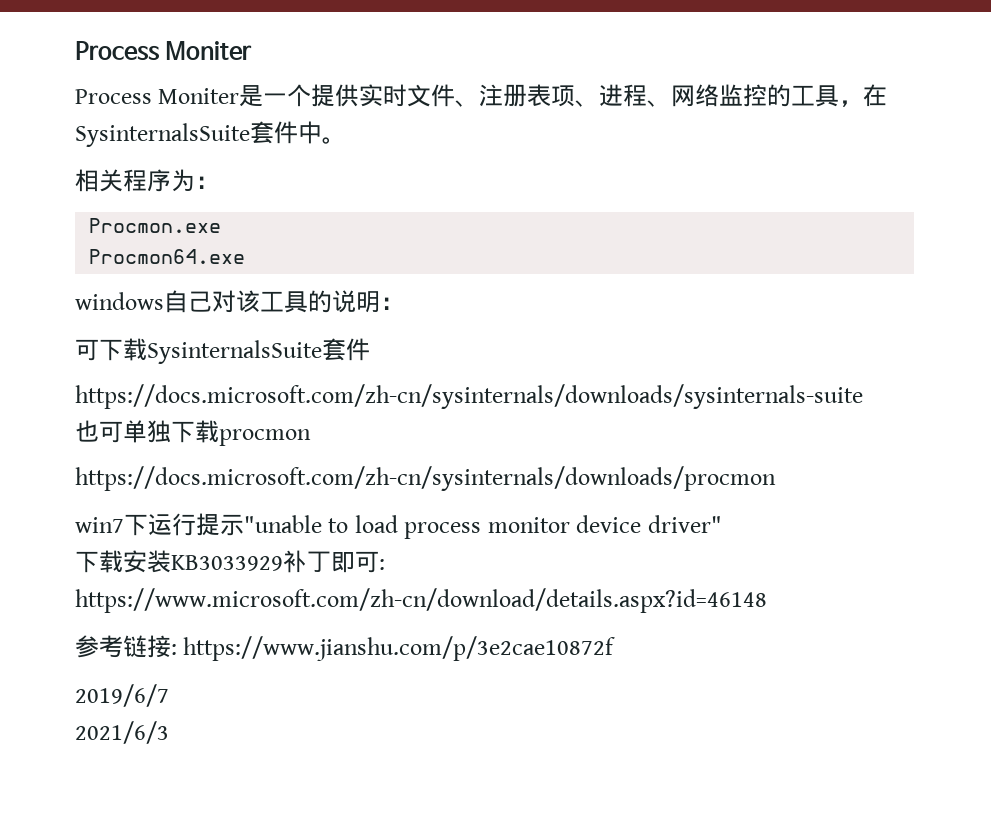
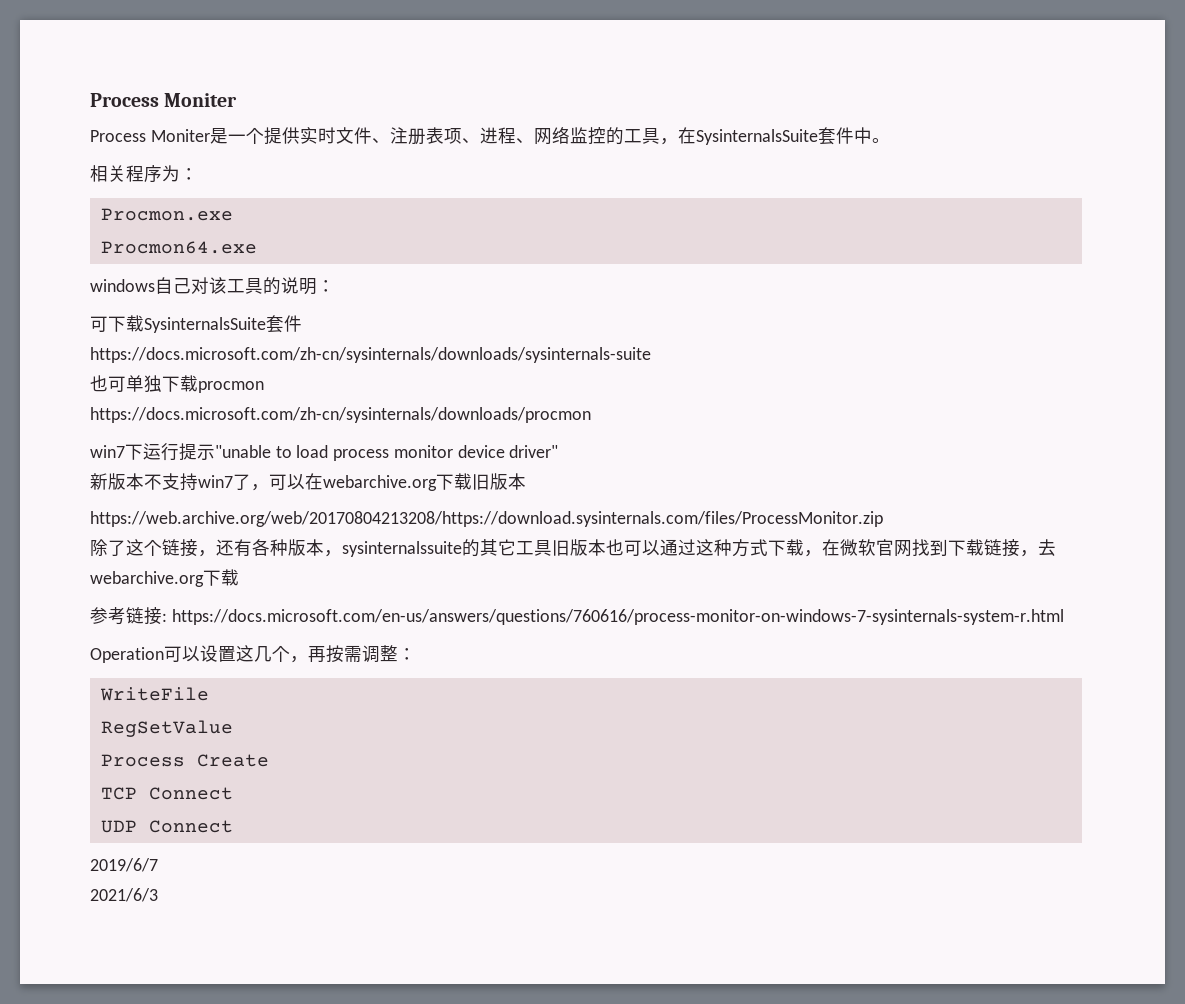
[75,550,385,573] [75,588,767,613] [75,635,616,661] 下载安装KB3033929补丁即可: https://www.microsoft.com/zh-cn/download/details.aspx?id=46148 // 参考链接: https://www.jianshu.com/p/3e2cae10872f -> [90,473,526,491] [90,511,883,527] [90,539,1056,557] [90,569,239,587] [90,607,1064,625] [90,645,416,663] [99,687,209,701] [100,720,233,737] [100,754,269,767] [100,787,233,800] [100,820,233,833] 新版本不支持win7了，可以在webarchive.org下载旧版本 // https://web.archive.org/web/20170804213208/https://download.sysinternals.com/files/ProcessMonitor.zip // 除了这个链接，还有各种版本，sysinternalssuite的其它工具旧版本也可以通过这种方式下载，在微软官网找到下载链接，去webarchive.org下载 // 参考链接: https://docs.microsoft.com/en-us/answers/questions/760616/process-monitor-on-windows-7-sysinternals-system-r.html // Operation可以设置这几个，再按需调整： // WriteFile // RegSetValue // Process Create // TCP Connect // UDP Connect

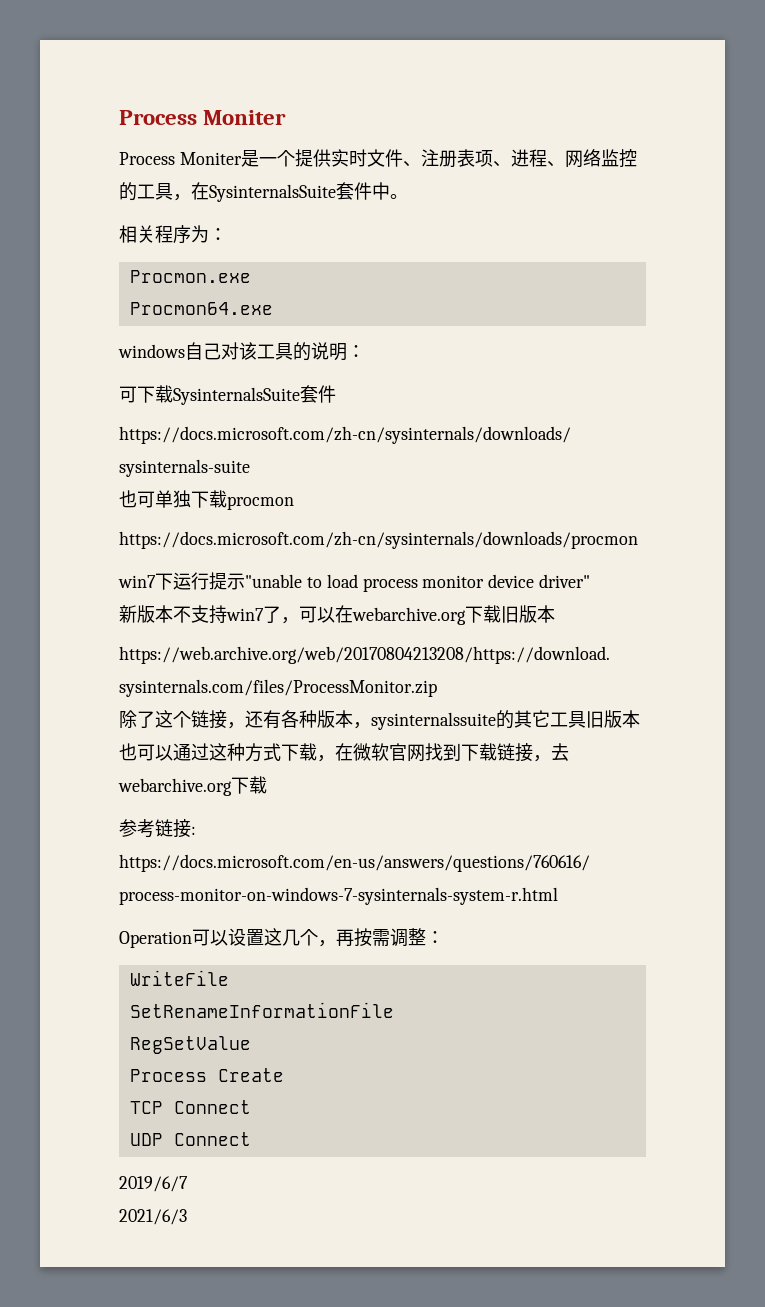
(209, 694) none -> [129,1002,394,1018] // SetRenameInformationFile

